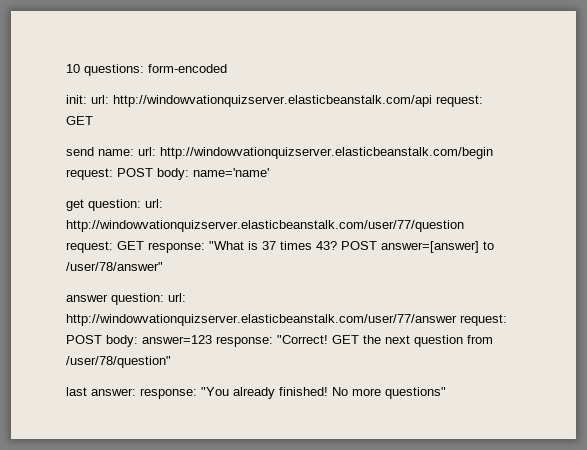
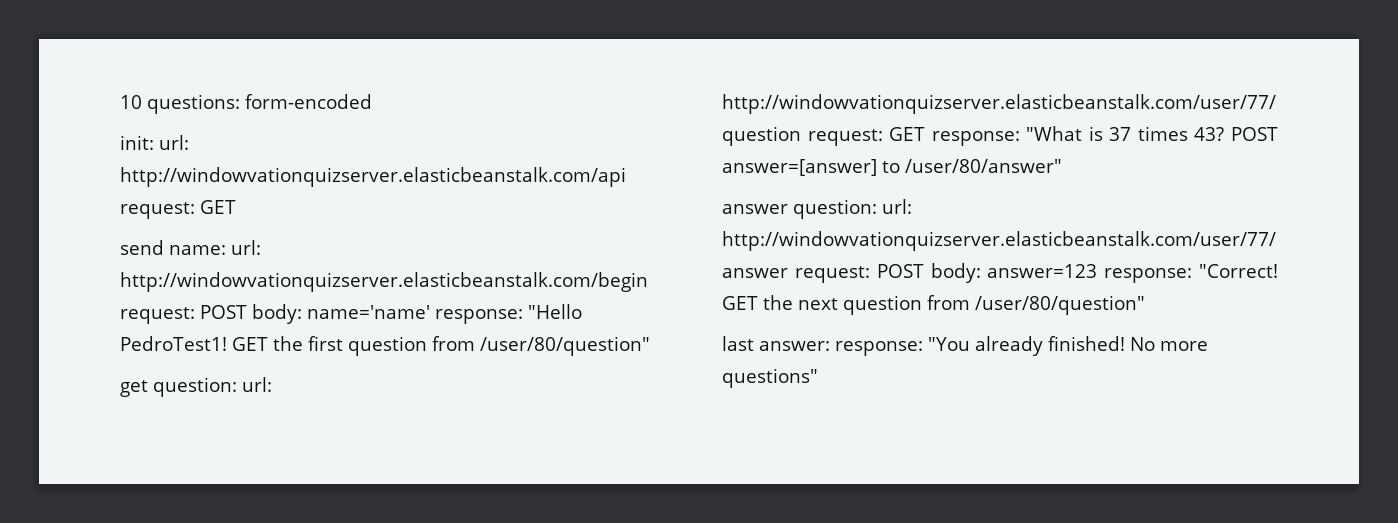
(269, 172) none -> [435,304,582,324] [120,336,650,356] response: "Hello PedroTest1! GET the first question from /user/80/question"
[66,262,163,271] /user/78/answer" -> [905,159,1062,173] /user/80/answer"
[66,356,171,368] /user/78/question" -> [975,295,1145,315] /user/80/question"

